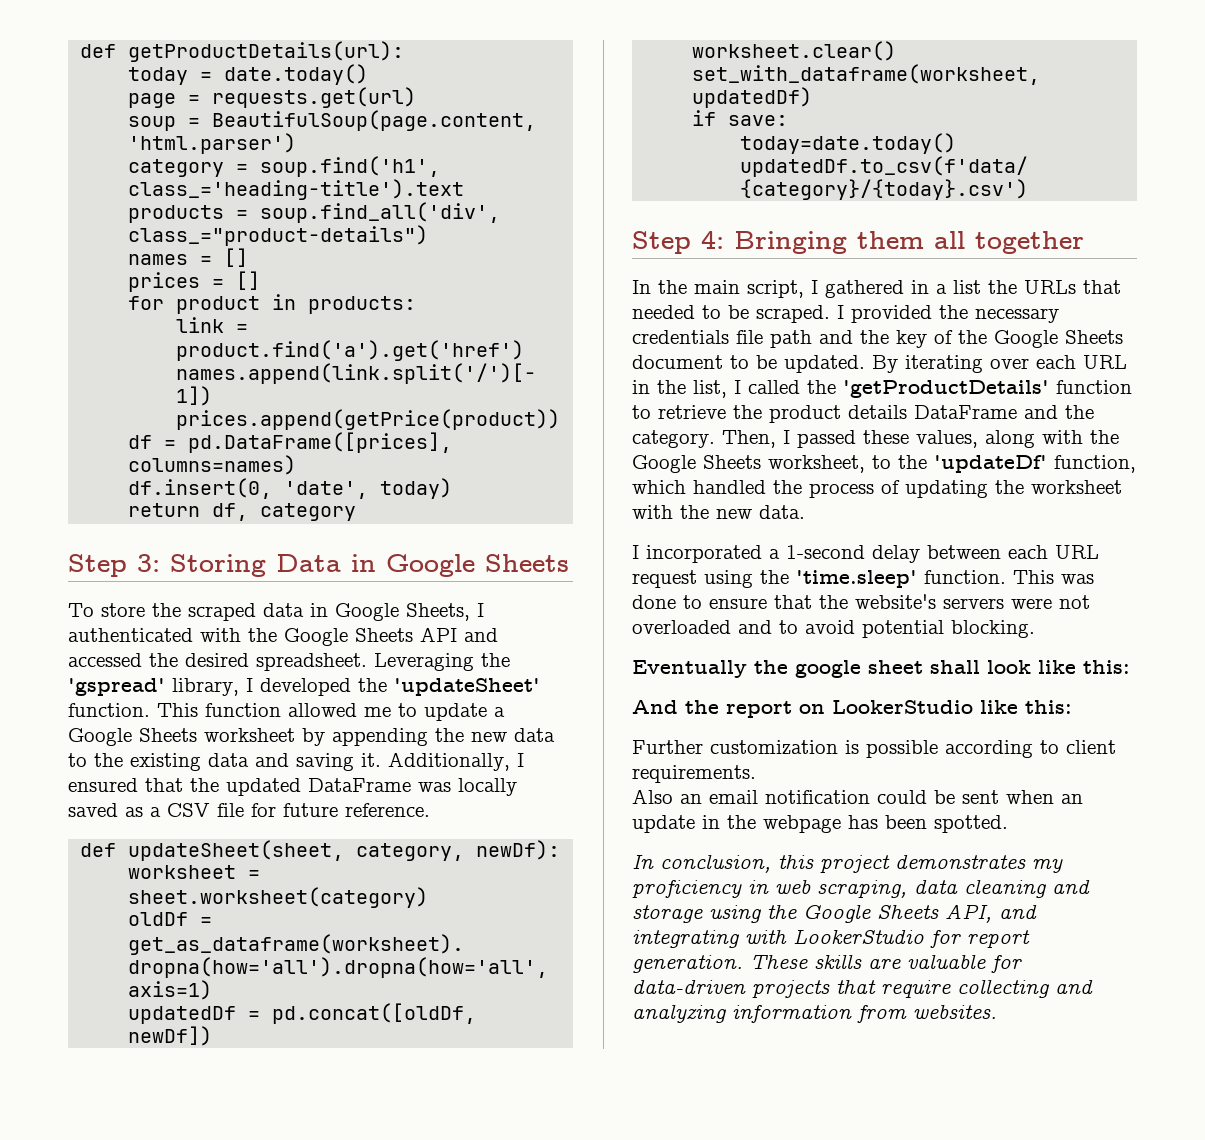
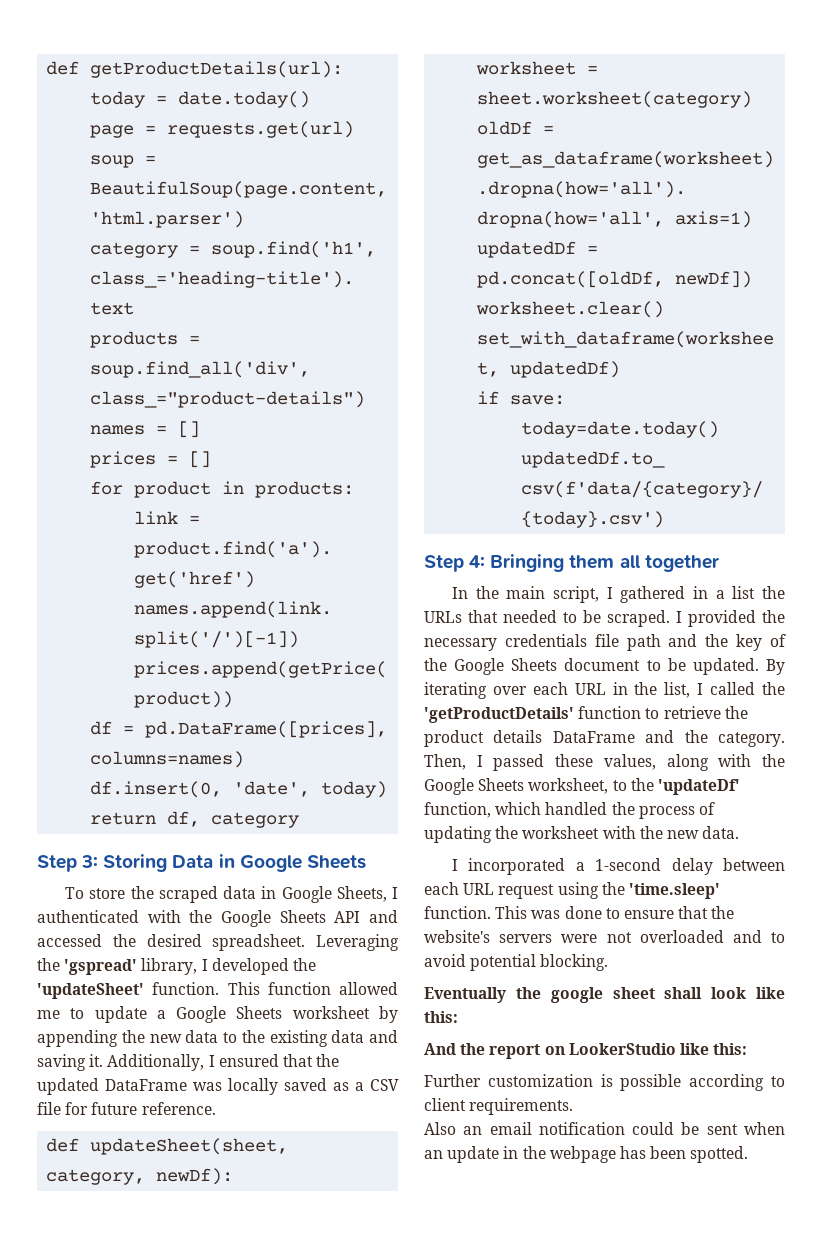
[632,854,1063,873] [632,879,1090,898] [632,904,1037,923] [632,929,1030,948] [632,954,1022,973] [632,979,1093,998] [632,1004,997,1023] // In conclusion, this project demonstrates my proficiency in web scraping, data cleaning and storage using the Google Sheets API, and integrating with LookerStudio for report generation. These skills are valuable for data-driven projects that require collecting and analyzing information from websites. -> (749, 1154) none

